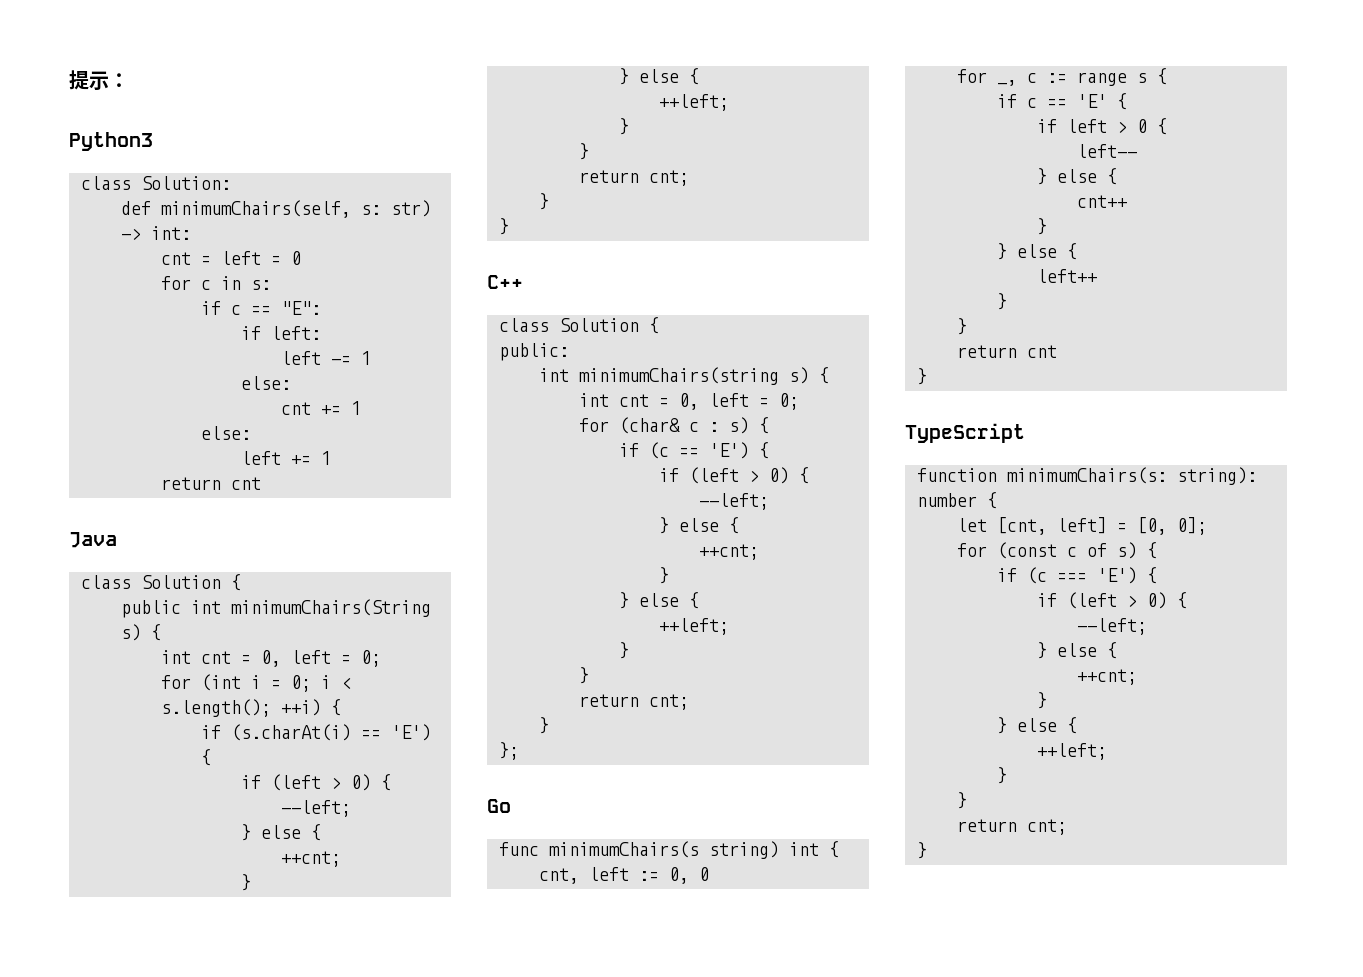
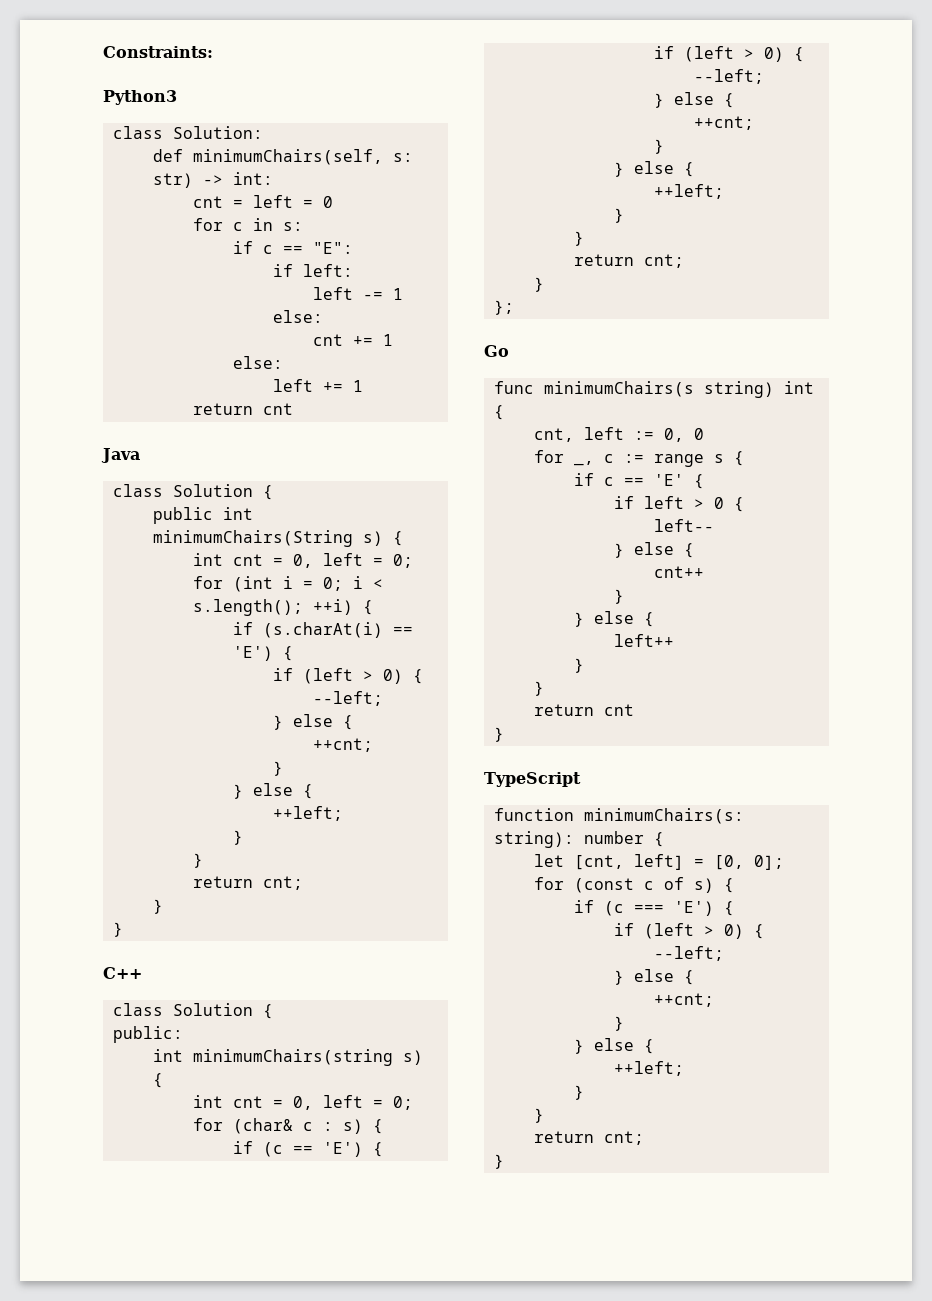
[69,70,129,90] 提示： -> [103,46,213,58] Constraints:

